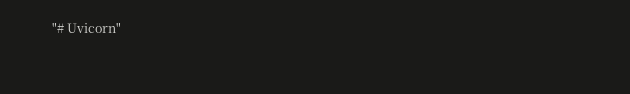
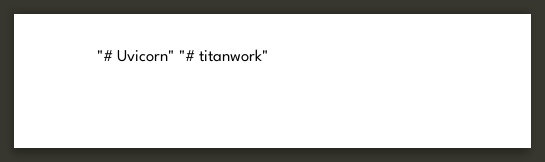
(122, 27) none -> [178,49,269,62] "# titanwork"

